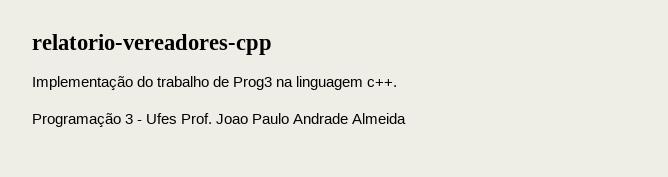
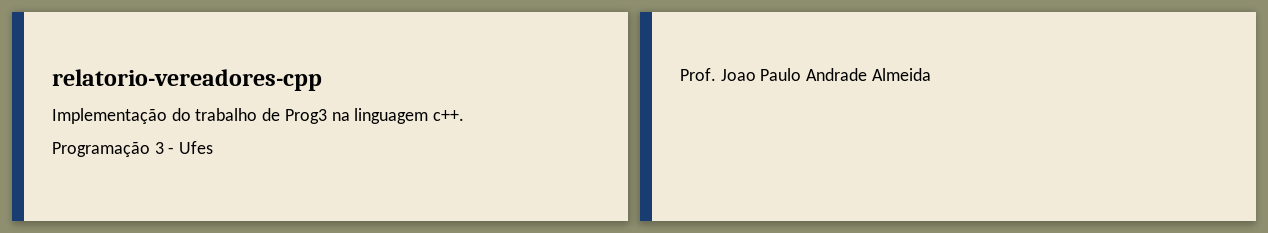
(178, 118) none -> (214, 147) //

